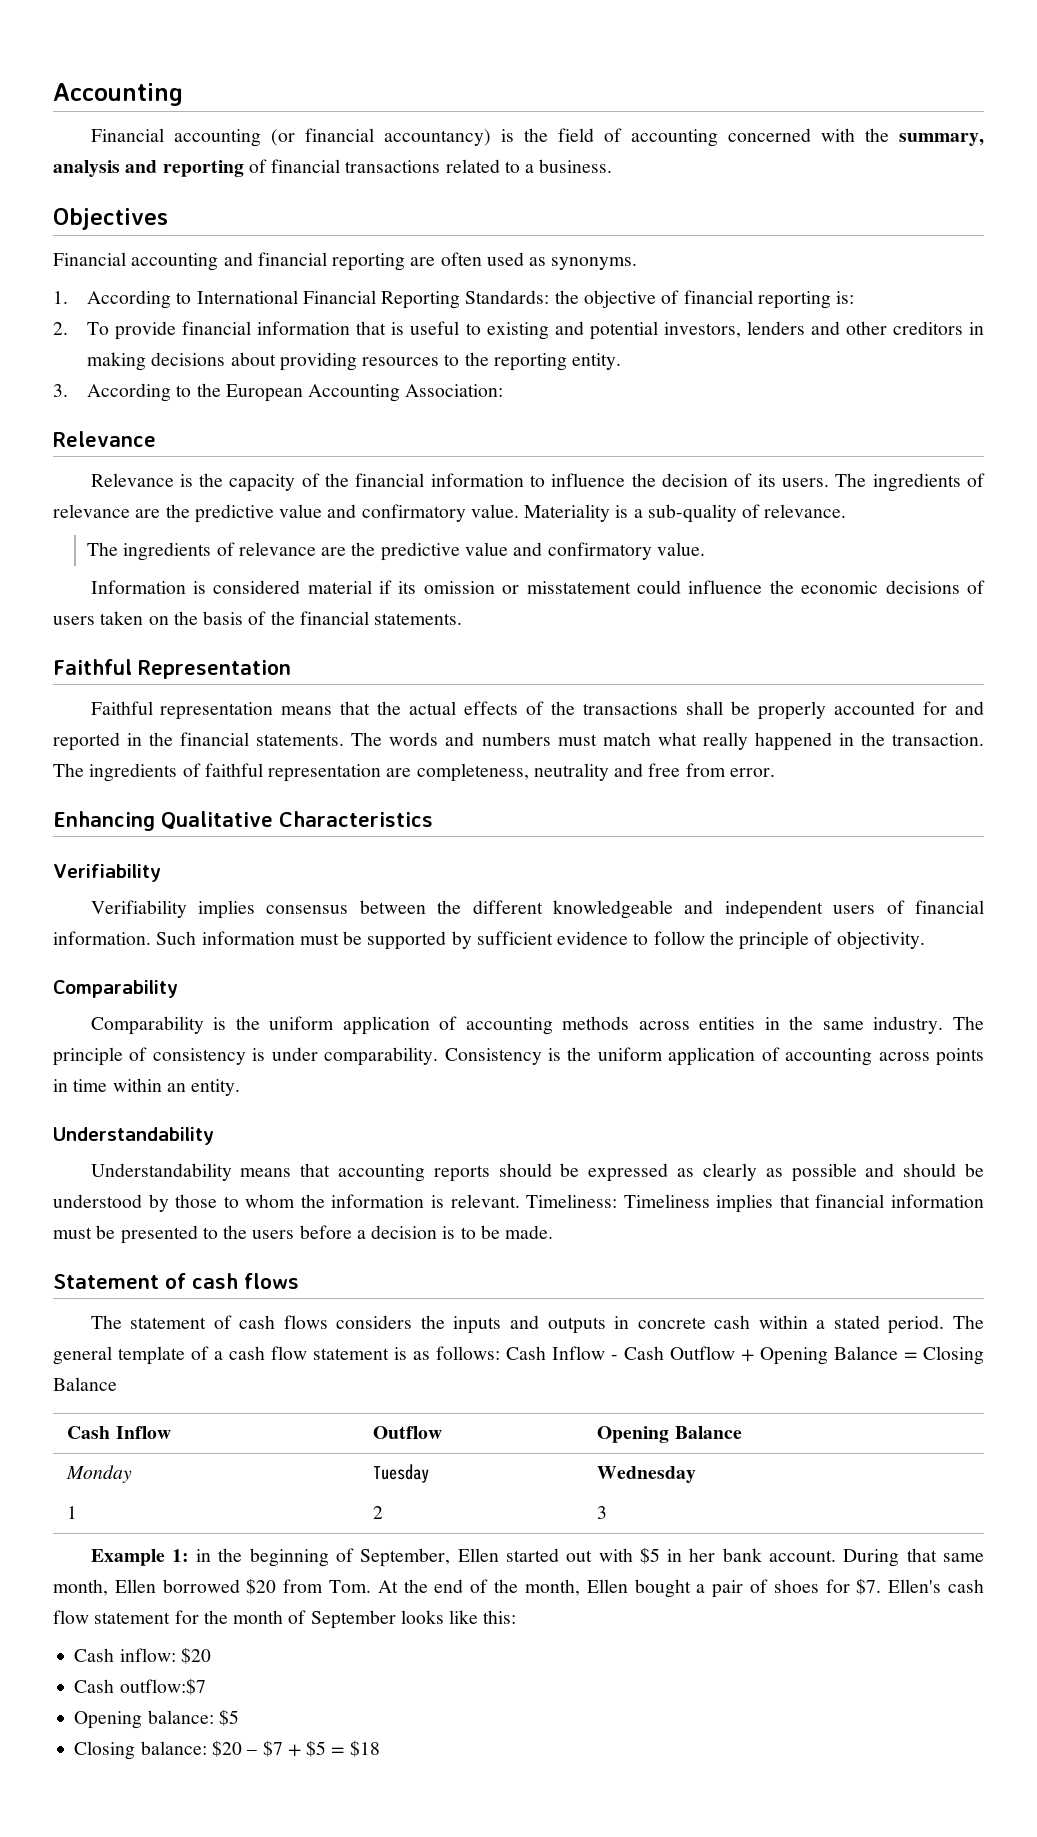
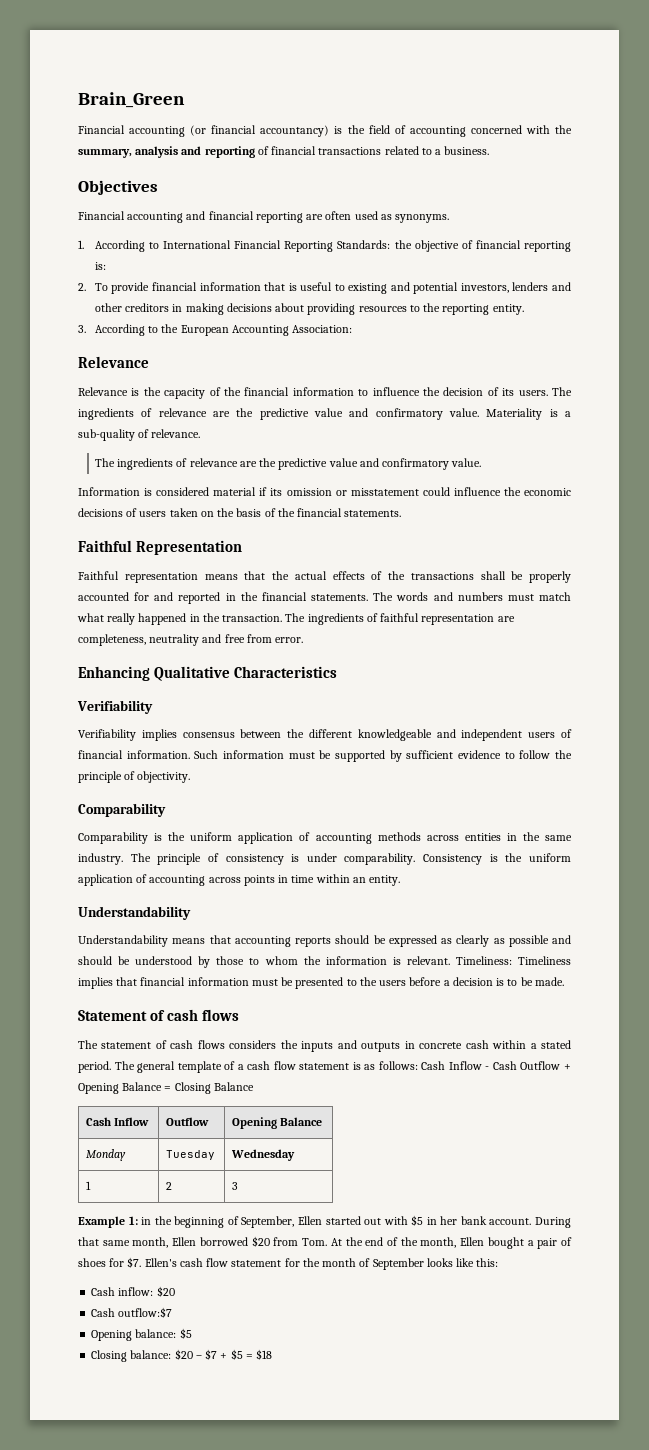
[53,83,183,106] Accounting -> [78,92,185,108] Brain_Green

